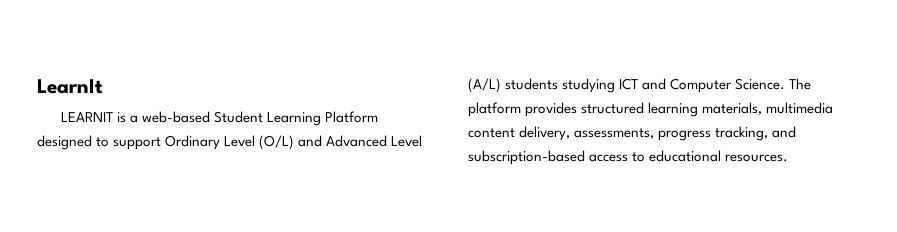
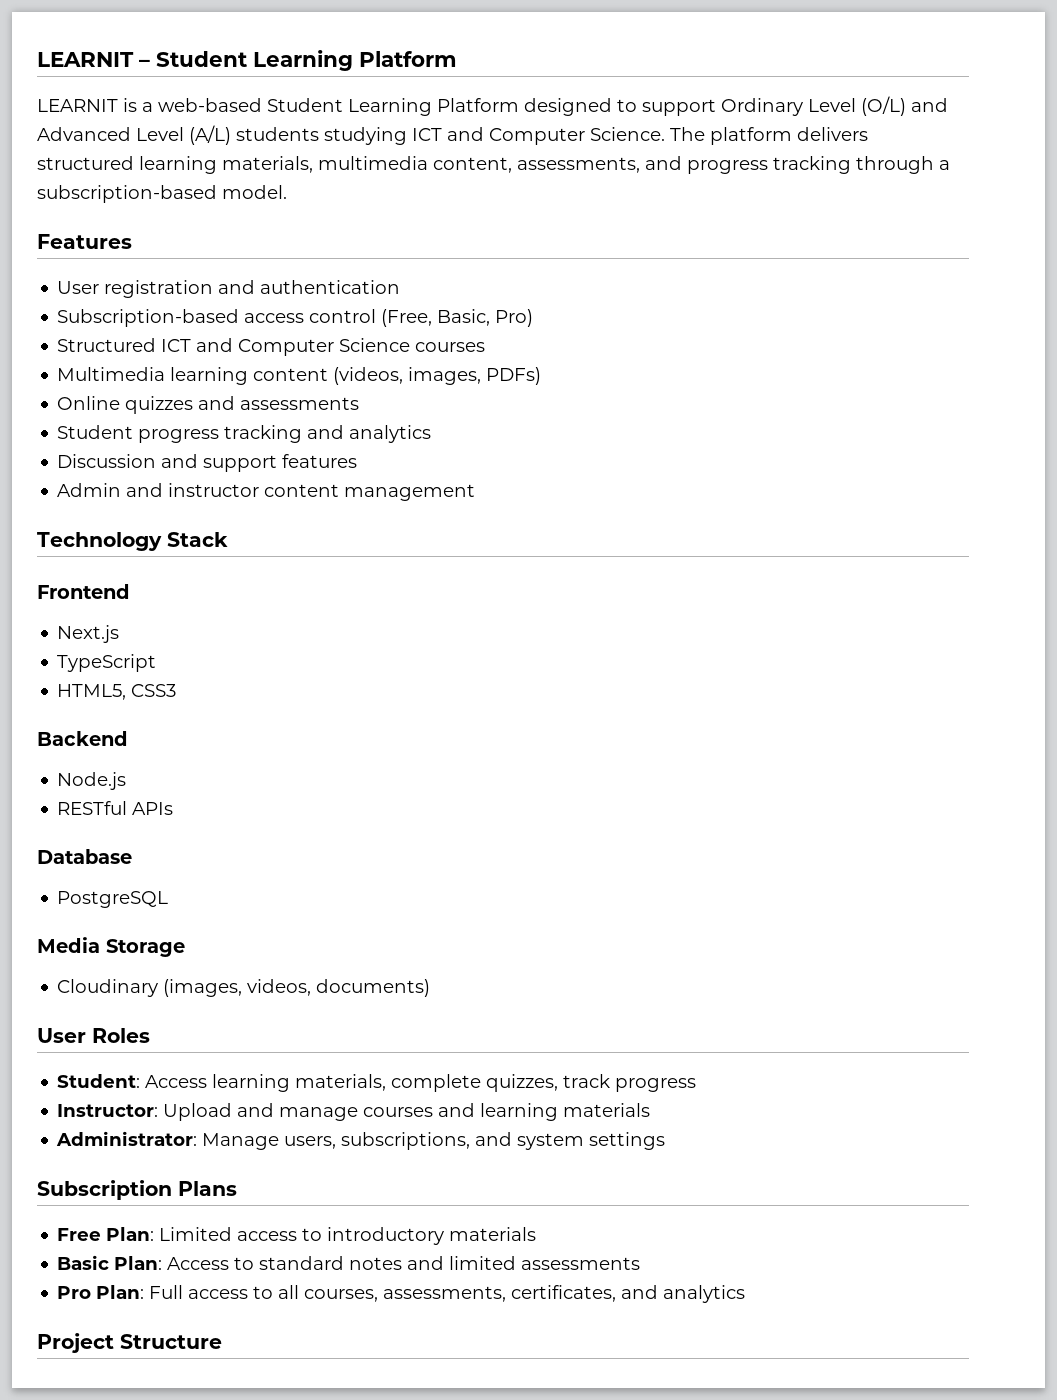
[37,79,103,94] LearnIt -> [37,50,457,71] LEARNIT – Student Learning Platform
[525,102,578,117] provides -> [797,127,868,141] delivers
[468,126,797,141] [468,150,789,165] content delivery, assessments, progress tracking, and subscription-based access to educational resources. -> [433,156,950,174] [37,185,287,203] [37,234,132,249] [57,280,401,298] [57,309,534,327] [57,338,486,356] [57,367,542,385] [57,396,360,414] [57,425,432,443] [57,454,358,472] [57,483,476,501] [37,532,228,551] [37,584,130,599] [57,625,120,643] [57,654,157,672] [57,684,177,700] [37,731,128,746] [57,772,127,790] [57,801,174,815] [37,849,132,864] [57,891,169,908] [37,937,185,957] [57,979,431,997] [37,1028,150,1043] [57,1074,697,1092] [57,1103,651,1121] [56,1131,666,1150] [37,1180,237,1200] [57,1227,537,1245] [57,1255,641,1270] [57,1285,746,1303] [37,1333,222,1353] content, assessments, and progress tracking through a subscription-based model. // Features // User registration and authentication // Subscription-based access control (Free, Basic, Pro) // Structured ICT and Computer Science courses // Multimedia learning content (videos, images, PDFs) // Online quizzes and assessments // Student progress tracking and analytics // Discussion and support features // Admin and instructor content management // Technology Stack // Frontend // Next.js // TypeScript // HTML5, CSS3 // Backend // Node.js // RESTful APIs // Database // PostgreSQL // Media Storage // Cloudinary (images, videos, documents) // User Roles // Student: Access learning materials, complete quizzes, track progress // Instructor: Upload and manage courses and learning materials // Administrator: Manage users, subscriptions, and system settings // Subscription Plans // Free Plan: Limited access to introductory materials // Basic Plan: Access to standard notes and limited assessments // Pro Plan: Full access to all courses, assessments, certificates, and analytics // Project Structure

